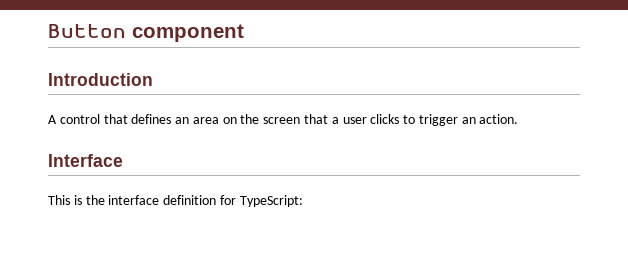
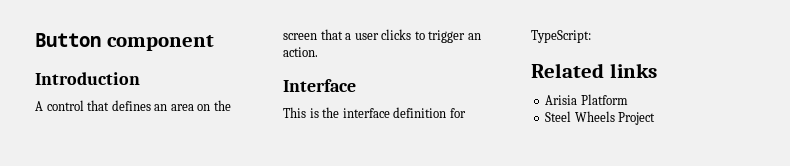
(303, 201) none -> [531,63,657,78] [545,94,628,105] [545,111,656,125] // Related links // Arisia Platform // Steel Wheels Project

